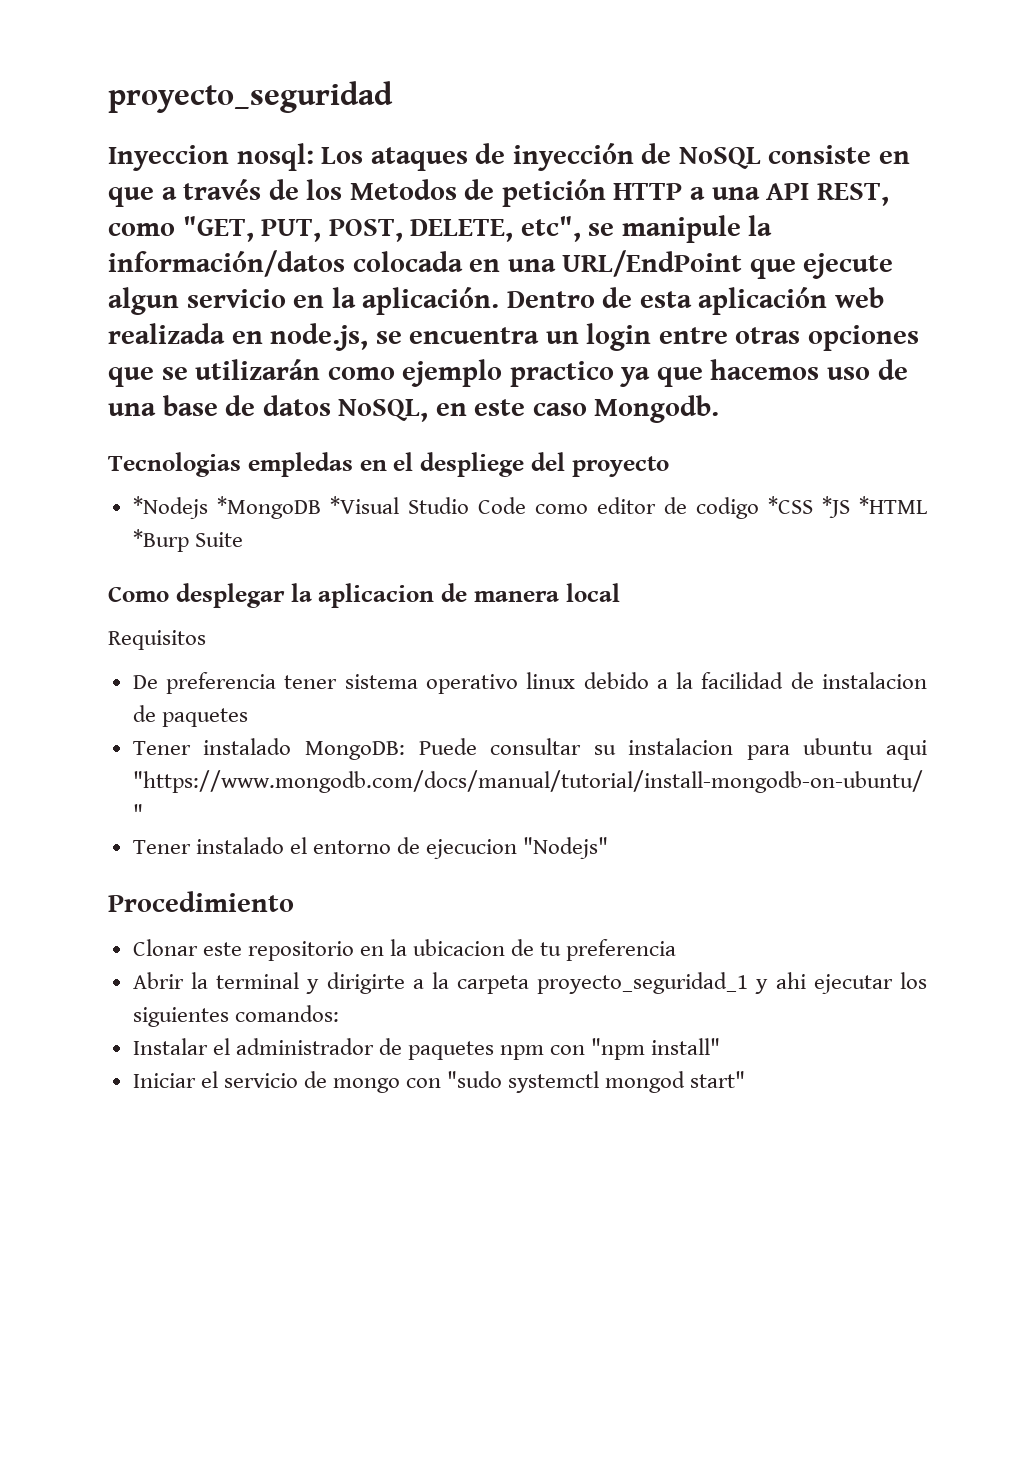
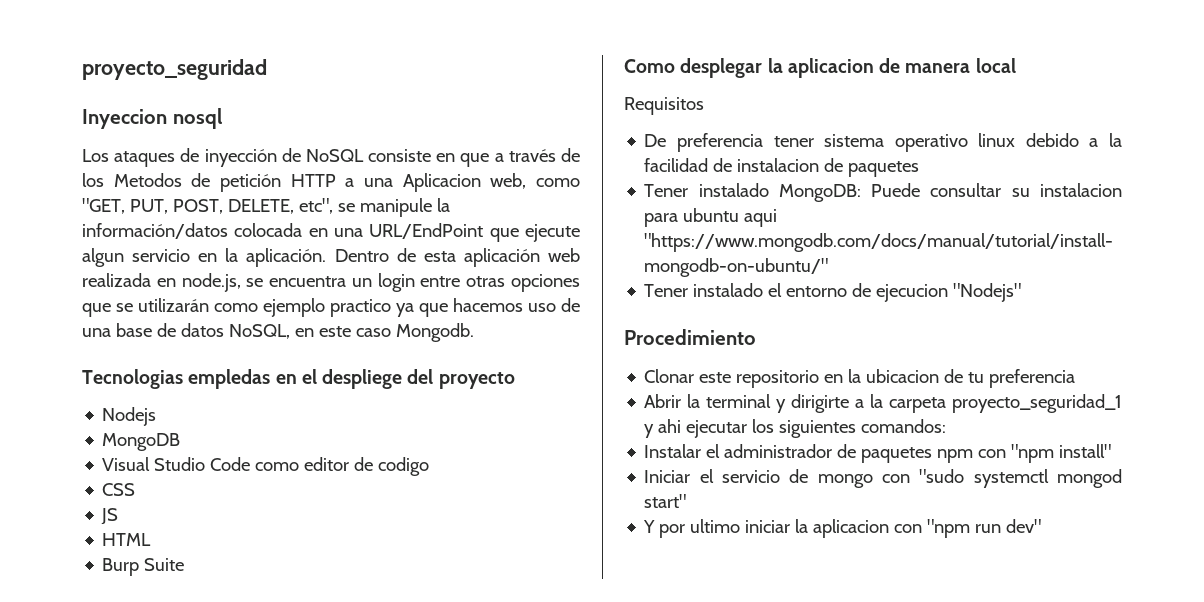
[236,143,314,171] nosql: -> [172,108,222,129] nosql //
[766,183,889,206] API REST, -> [402,173,527,192] Aplicacion web,
[132,496,399,519] *Nodejs *MongoDB *Visual -> [102,407,157,426] [102,433,181,451] [102,457,151,471] Nodejs // MongoDB // Visual
[767,496,927,518] [132,529,189,552] *CSS *JS *HTML *Burp -> [102,483,136,496] [101,508,119,525] [102,533,152,546] [102,558,140,576] // CSS // JS // HTML // Burp
(746, 1079) none -> [643,519,1042,538] // Y por ultimo iniciar la aplicacion con "npm run dev"

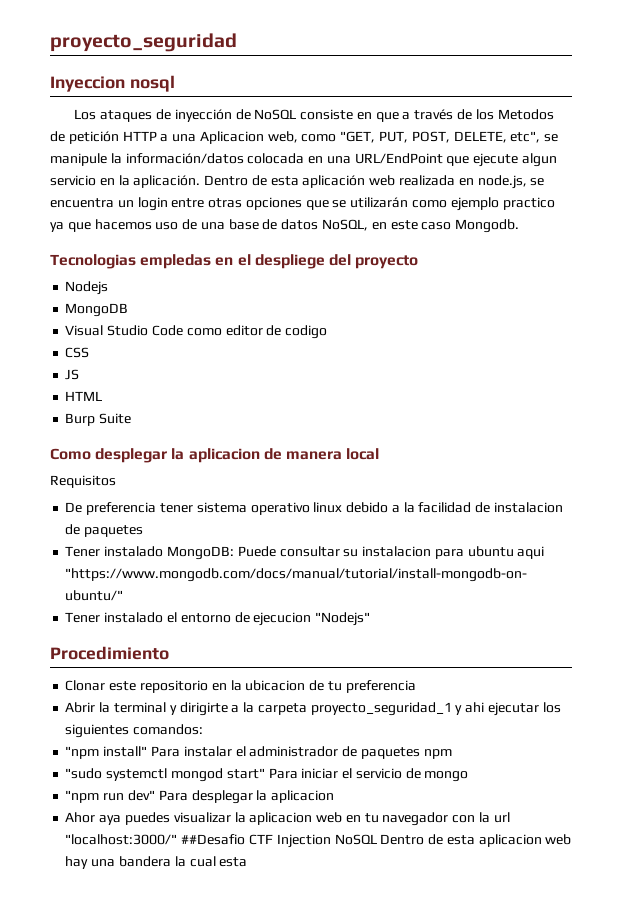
[644,444,702,458] Instalar -> [65,746,232,759] "npm install" Para instalar
[978,444,1112,463] [644,469,1122,488] [644,494,687,508] [643,519,1042,538] con "npm install" // Iniciar el servicio de mongo con "sudo systemctl mongod start" // Y por ultimo iniciar la aplicacion con "npm run dev" -> [65,768,469,782] [65,790,335,804] [65,812,510,826] [65,834,572,848] [65,856,248,869] // "sudo systemctl mongod start" Para iniciar el servicio de mongo // "npm run dev" Para desplegar la aplicacion // Ahor aya puedes visualizar la aplicacion web en tu navegador con la url "localhost:3000/" ##Desafio CTF Injection NoSQL Dentro de esta aplicacion web hay una bandera la cual esta

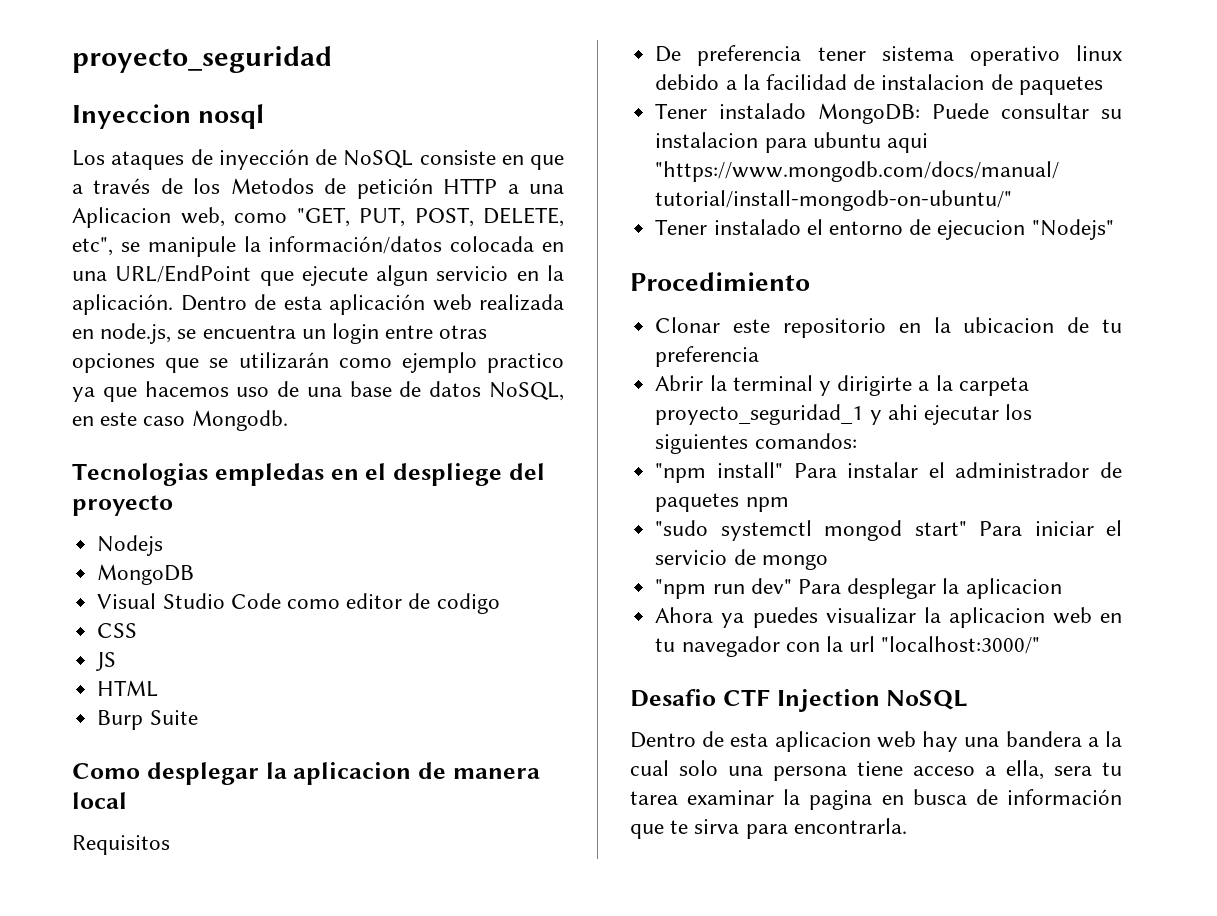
[65,812,122,825] Ahor aya -> [655,607,745,628] Ahora ya
[181,834,246,845] ##Desafio -> [630,689,716,707] // Desafio
(377, 839) none -> (969, 700) //
(171, 861) none -> [1087,737,1099,747] a
[219,857,248,867] esta -> [679,760,1122,781] [630,789,1122,810] [630,818,907,839] solo una persona tiene acceso a ella, sera tu tarea examinar la pagina en busca de información que te sirva para encontrarla.

